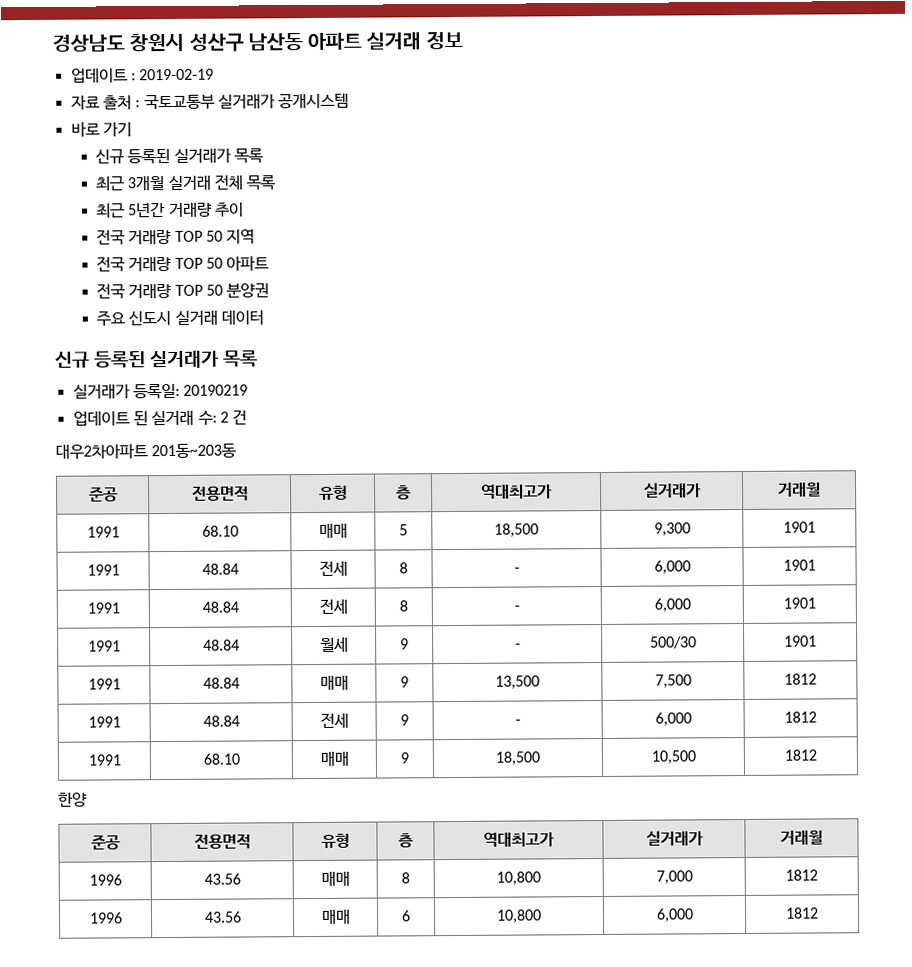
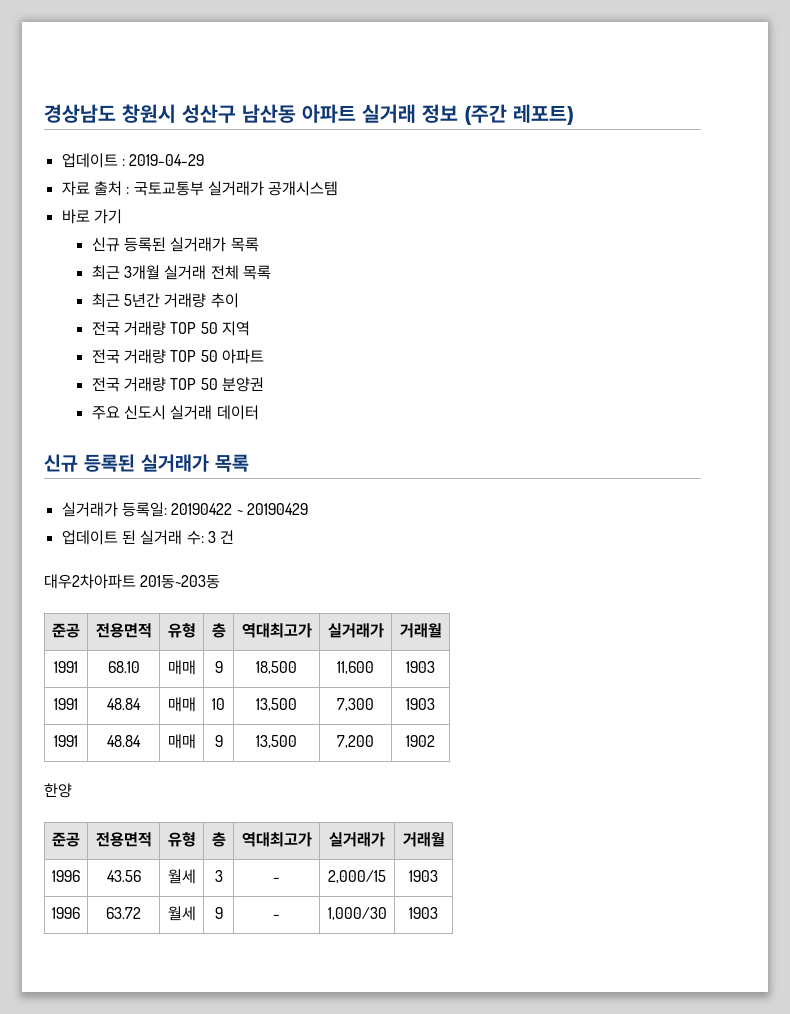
(463, 40) none -> [464,104,574,125] (주간 레포트)
[139,68,215,81] 2019-02-19 -> [129,154,205,166] 2019-04-29
[183,384,249,396] 20190219 -> [171,503,308,515] 20190422 ~ 20190429
[219,411,229,423] 2 -> [207,531,216,543] 3
[399,524,408,536] [494,523,539,538] [653,522,691,537] [783,521,816,533] [86,564,120,576] [201,563,239,575] [318,560,348,576] [399,562,408,574] [513,567,520,573] [653,560,691,575] [783,559,816,571] [86,602,120,614] [201,601,239,613] [318,598,348,614] [399,600,408,612] [513,605,520,611] [653,598,691,613] [783,597,816,609] [87,640,121,652] [202,639,240,651] [319,636,349,652] [400,638,409,650] [514,643,521,649] [649,636,697,649] [784,635,817,647] 5 | 18,500 | 9,300 | 1901 // 1991 | 48.84 | 전세 | 8 | - | 6,000 | 1901 // 1991 | 48.84 | 전세 | 8 | - | 6,000 | 1901 // 1991 | 48.84 | 월세 | 9 | - | 500/30 | 1901 -> [214,661,223,673] [256,661,297,674] [337,661,374,674] [406,661,435,673] [54,698,78,710] [107,698,141,710] [167,697,196,712] [212,698,225,710] [256,698,297,711] [337,698,374,711] [406,698,435,710] 9 | 18,500 | 11,600 | 1903 // 1991 | 48.84 | 매매 | 10 | 13,500 | 7,300 | 1903
[654,674,692,689] [784,673,817,685] [87,716,121,728] [202,715,240,727] [319,712,349,728] [400,714,409,726] [514,719,521,725] [654,712,692,727] [784,711,817,723] [87,754,121,766] [202,753,240,765] [319,751,349,766] [400,752,409,764] [495,751,540,766] [650,750,696,765] [784,749,817,761] 7,500 | 1812 // 1991 | 48.84 | 전세 | 9 | - | 6,000 | 1812 // 1991 | 68.10 | 매매 | 9 | 18,500 | 10,500 | 1812 -> [337,735,374,748] [406,735,435,747] 7,200 | 1902
[320,871,350,886] [401,872,410,884] [496,871,541,886] [655,870,693,885] [785,869,818,881] [88,912,123,924] [203,911,242,923] [320,909,351,924] [401,910,411,922] [496,909,542,924] [655,908,694,923] [785,907,819,919] 매매 | 8 | 10,800 | 7,000 | 1812 // 1996 | 43.56 | 매매 | 6 | 10,800 | 6,000 | 1812 -> [167,869,196,884] [214,870,223,882] [273,877,280,882] [328,870,386,883] [409,870,438,882] [52,907,80,919] [106,907,141,919] [167,906,196,921] [214,907,223,919] [273,914,280,919] [327,907,387,920] [409,907,438,919] 월세 | 3 | - | 2,000/15 | 1903 // 1996 | 63.72 | 월세 | 9 | - | 1,000/30 | 1903

